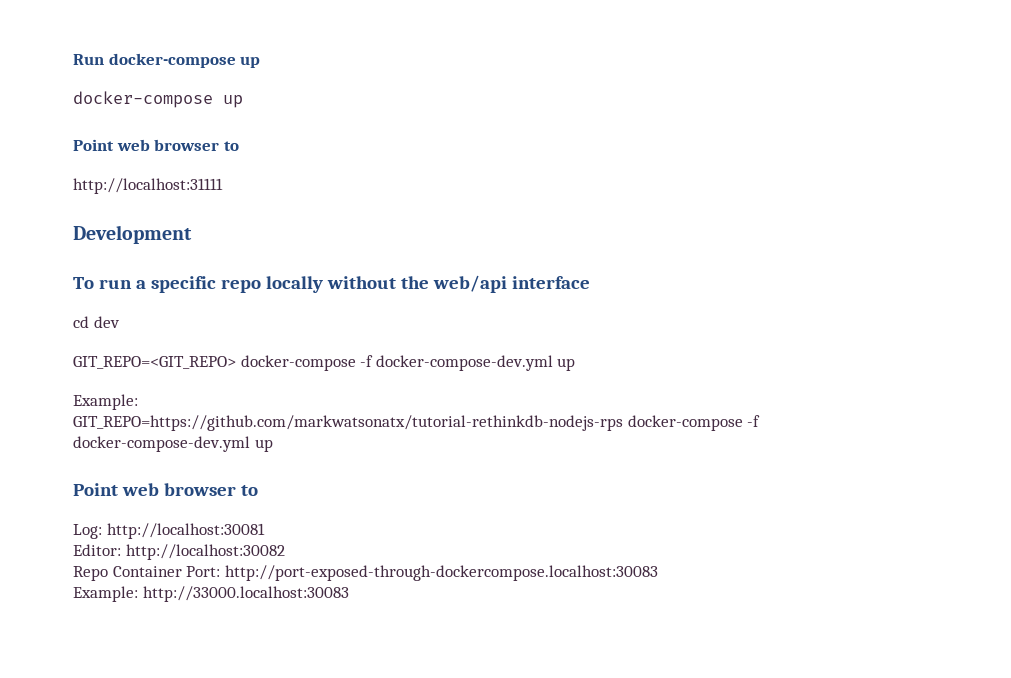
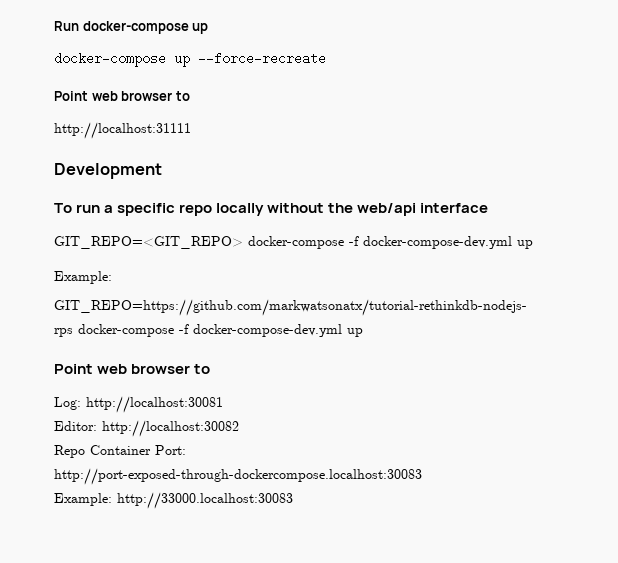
(243, 101) none -> [198,52,326,65] --force-recreate
[73,316,120,328] // cd dev -> (489, 208) none

